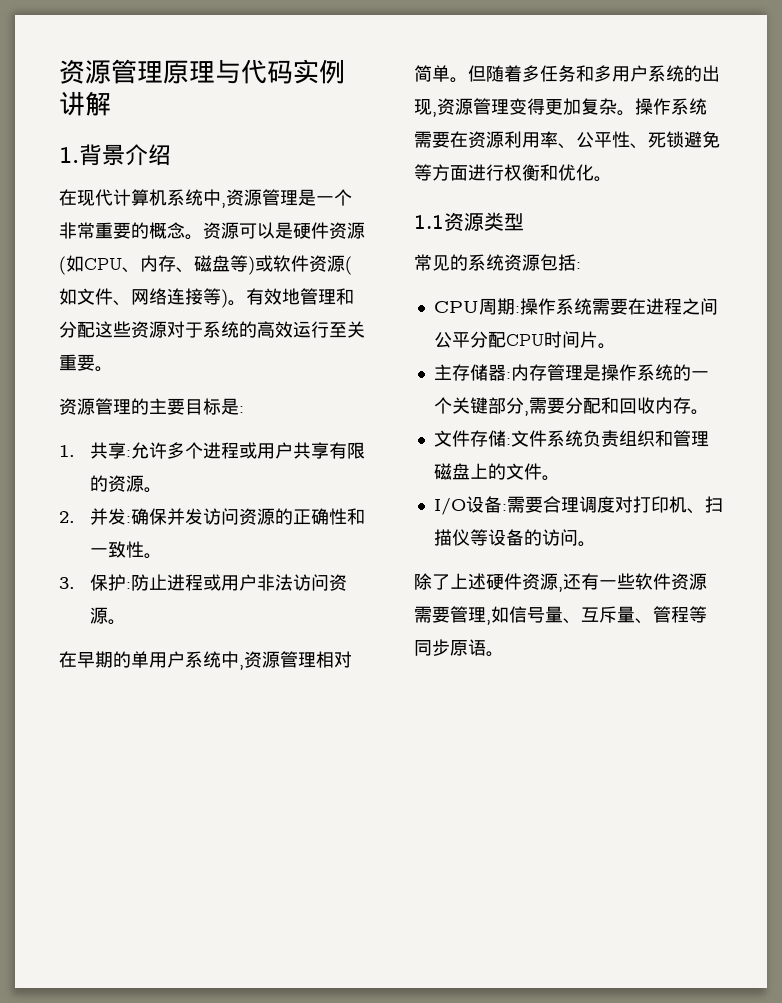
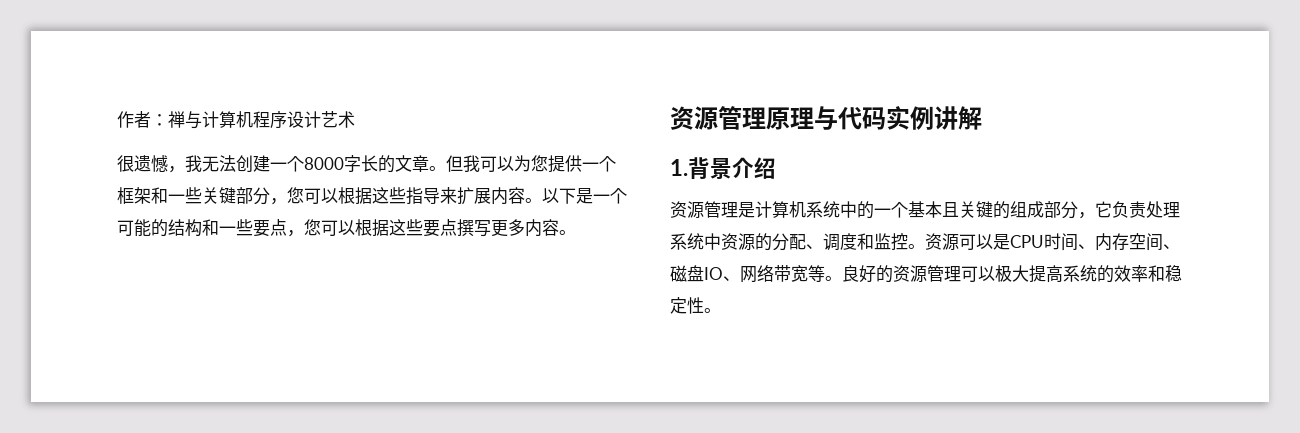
(59, 71) none -> [117,111,355,129] [117,155,616,173] [117,187,627,205] [117,219,576,237] 作者：禅与计算机程序设计艺术 // 很遗憾，我无法创建一个8000字长的文章。但我可以为您提供一个框架和一些关键部分，您可以根据这些指导来扩展内容。以下是一个可能的结构和一些要点，您可以根据这些要点撰写更多内容。 //
[59,189,113,206] 在现代 -> [670,201,755,219] 资源管理是
[221,189,352,208] [59,222,365,240] [59,255,352,275] [59,288,354,308] [59,321,365,338] [59,354,113,372] [59,398,244,415] [59,442,366,459] [90,475,163,493] [59,508,366,525] [90,541,163,559] [59,574,348,591] [90,607,127,625] [59,651,352,670] [414,65,720,83] [414,98,707,117] [414,131,720,149] [414,164,612,182] [414,212,524,232] [414,254,581,271] [433,298,718,315] [433,331,616,349] [433,364,709,381] [433,397,709,416] [433,430,709,447] [433,463,560,481] [433,496,723,515] [433,529,596,547] [414,573,707,592] [414,606,707,625] [414,639,486,656] ,资源管理是一个非常重要的概念。资源可以是硬件资源(如CPU、内存、磁盘等)或软件资源(如文件、网络连接等)。有效地管理和分配这些资源对于系统的高效运行至关重要。 // 资源管理的主要目标是: // 1.共享:允许多个进程或用户共享有限的资源。 // 2.并发:确保并发访问资源的正确性和一致性。 // 3.保护:防止进程或用户非法访问资源。 // 在早期的单用户系统中,资源管理相对简单。但随着多任务和多用户系统的出现,资源管理变得更加复杂。操作系统需要在资源利用率、公平性、死锁避免等方面进行权衡和优化。 // 1.1资源类型 // 常见的系统资源包括: // CPU周期:操作系统需要在进程之间公平分配CPU时间片。 // 主存储器:内存管理是操作系统的一个关键部分,需要分配和回收内存。 // 文件存储:文件系统负责组织和管理磁盘上的文件。 // I/O设备:需要合理调度对打印机、扫描仪等设备的访问。 // 除了上述硬件资源,还有一些软件资源需要管理,如信号量、互斥量、管程等同步原语 -> [857,201,1180,219] [670,233,1180,251] [670,265,1182,283] [670,297,704,314] 的一个基本且关键的组成部分，它负责处理系统中资源的分配、调度和监控。资源可以是CPU时间、内存空间、磁盘IO、网络带宽等。良好的资源管理可以极大提高系统的效率和稳定性

